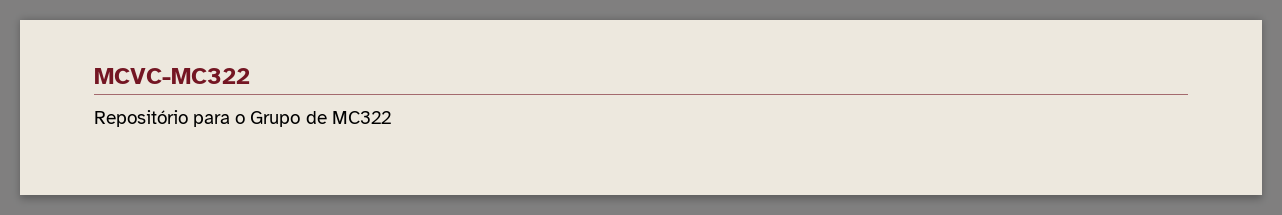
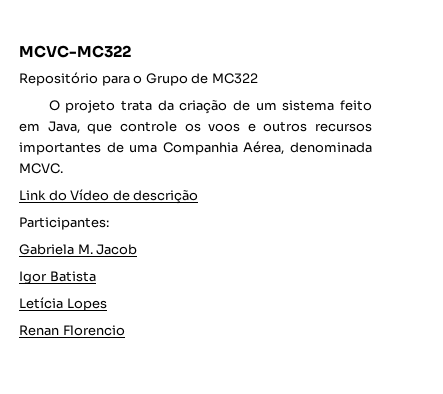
(391, 117) none -> [48,100,372,114] [19,121,372,134] [19,141,372,155] [19,163,63,174] [19,189,199,204] [19,217,109,230] [19,244,138,255] [19,271,96,284] [19,297,107,311] [19,325,125,336] // O projeto trata da criação de um sistema feito em Java, que controle os voos e outros recursos importantes de uma Companhia Aérea, denominada MCVC. // Link do Vídeo de descrição // Participantes: // Gabriela M. Jacob // Igor Batista // Letícia Lopes // Renan Florencio

